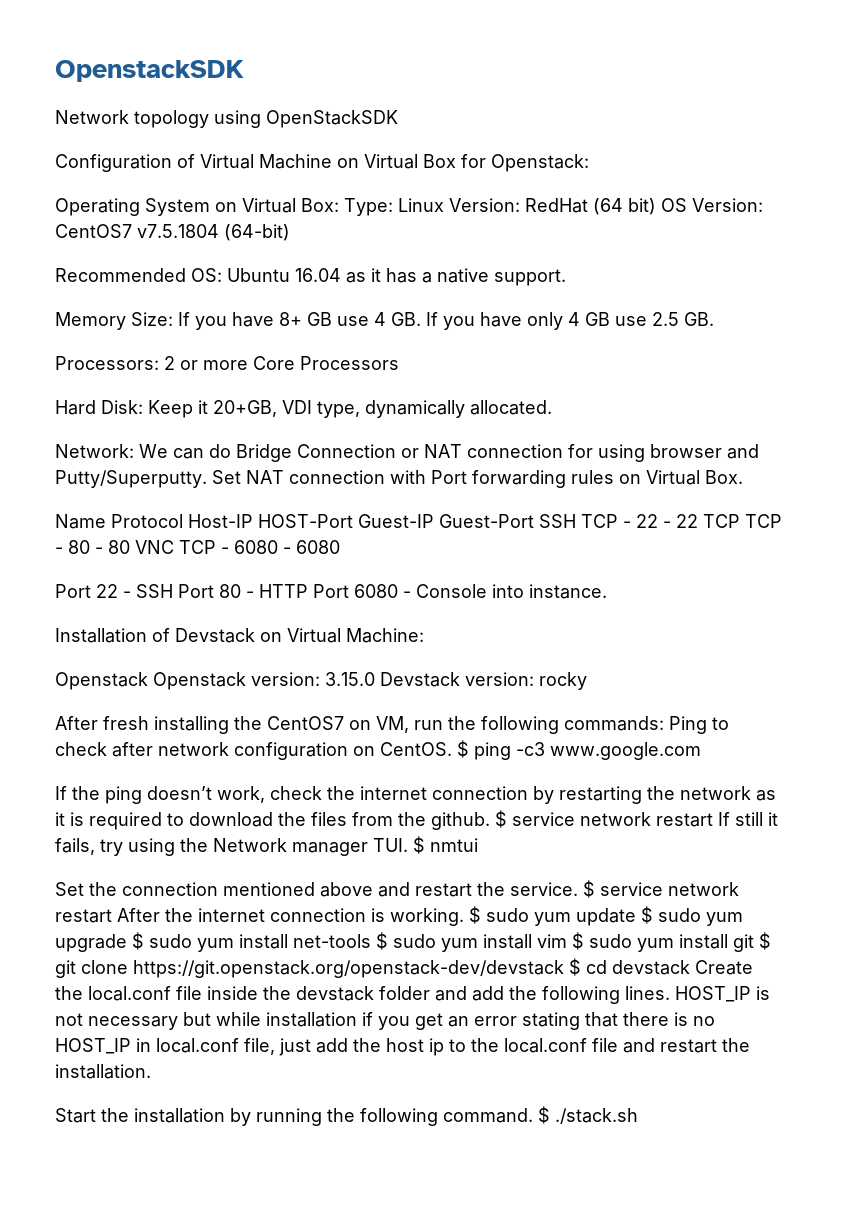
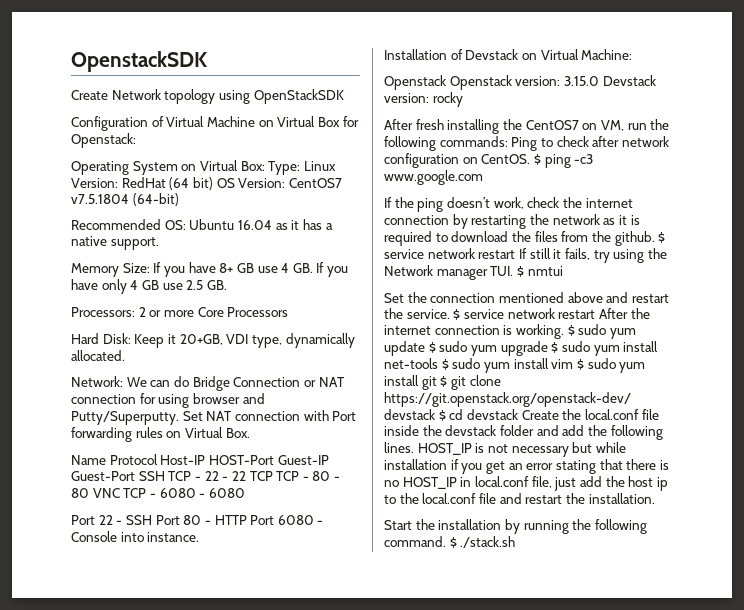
(244, 71) none -> [71,90,108,100] Create

